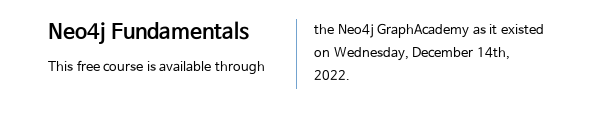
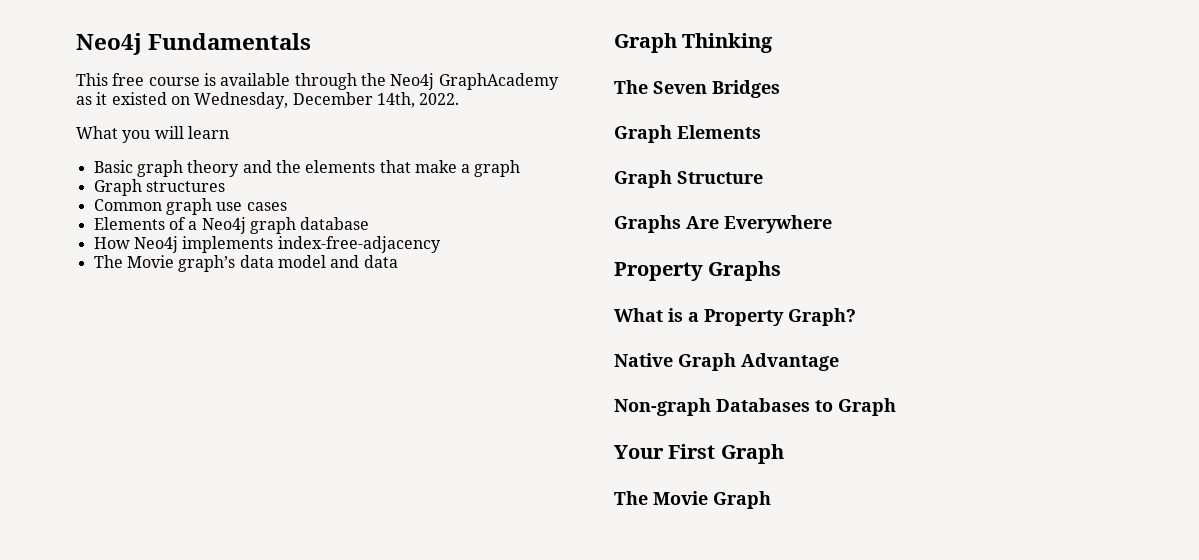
(350, 75) none -> [76,126,229,143] [93,160,521,177] [93,179,225,196] [93,198,287,215] [93,217,370,234] [93,236,441,253] [93,255,398,272] [614,33,774,53] [614,80,780,98] [614,125,761,143] [614,170,763,188] [614,215,832,233] [614,261,782,281] [614,308,856,326] [614,353,839,371] [614,398,896,416] [614,444,784,464] [614,491,771,509] // What you will learn // Basic graph theory and the elements that make a graph // Graph structures // Common graph use cases // Elements of a Neo4j graph database // How Neo4j implements index-free-adjacency // The Movie graph’s data model and data // Graph Thinking // The Seven Bridges // Graph Elements // Graph Structure // Graphs Are Everywhere // Property Graphs // What is a Property Graph? // Native Graph Advantage // Non-graph Databases to Graph // Your First Graph // The Movie Graph

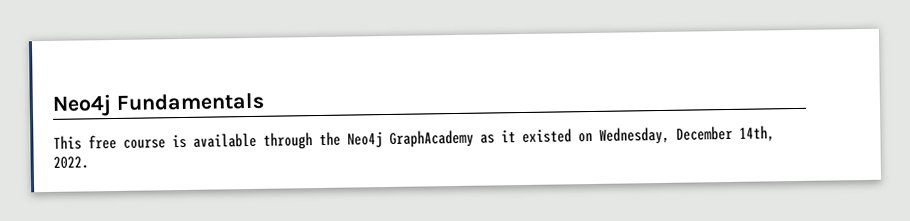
[76,126,229,143] [93,160,521,177] [93,179,225,196] [93,198,287,215] [93,217,370,234] [93,236,441,253] [93,255,398,272] [614,33,774,53] [614,80,780,98] [614,125,761,143] [614,170,763,188] [614,215,832,233] [614,261,782,281] [614,308,856,326] [614,353,839,371] [614,398,896,416] [614,444,784,464] [614,491,771,509] // What you will learn // Basic graph theory and the elements that make a graph // Graph structures // Common graph use cases // Elements of a Neo4j graph database // How Neo4j implements index-free-adjacency // The Movie graph’s data model and data // Graph Thinking // The Seven Bridges // Graph Elements // Graph Structure // Graphs Are Everywhere // Property Graphs // What is a Property Graph? // Native Graph Advantage // Non-graph Databases to Graph // Your First Graph // The Movie Graph -> (89, 162) none

